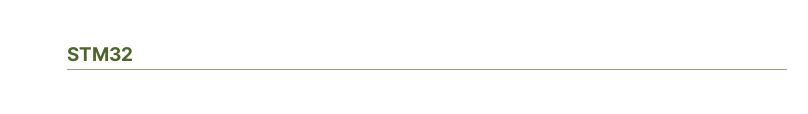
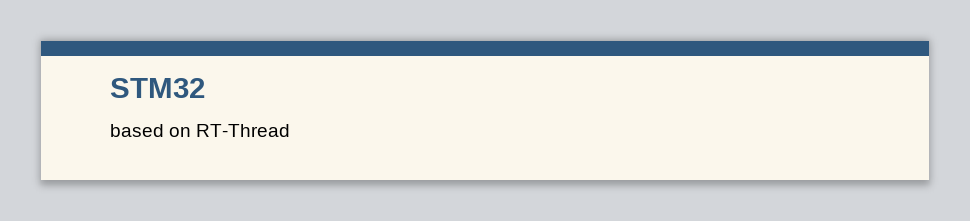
(133, 54) none -> [110,124,291,137] // based on RT-Thread

